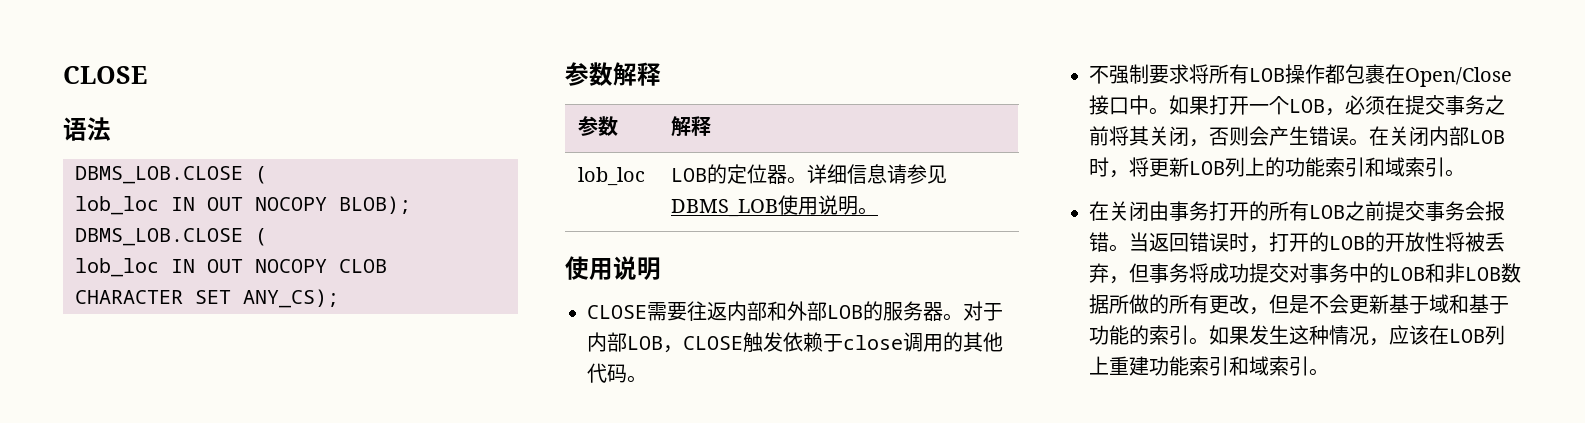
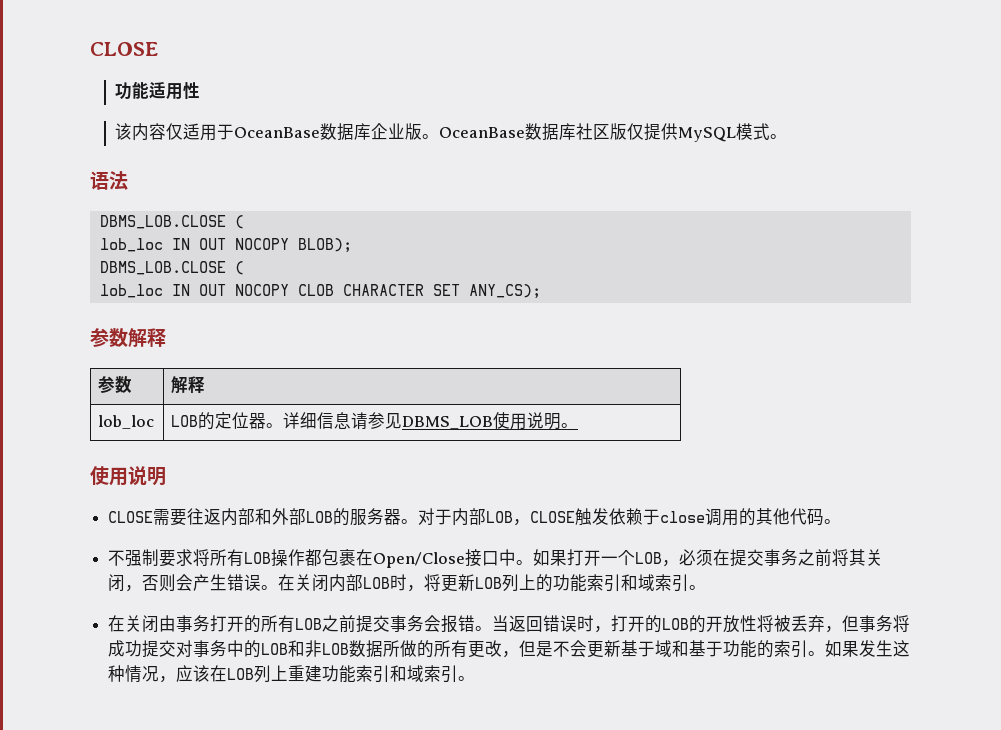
[63,66,147,84] CLOSE -> [90,42,158,56] [115,81,201,100] [115,123,788,142] CLOSE // 功能适用性 // 该内容仅适用于OceanBase数据库企业版。OceanBase数据库社区版仅提供MySQL模式。

